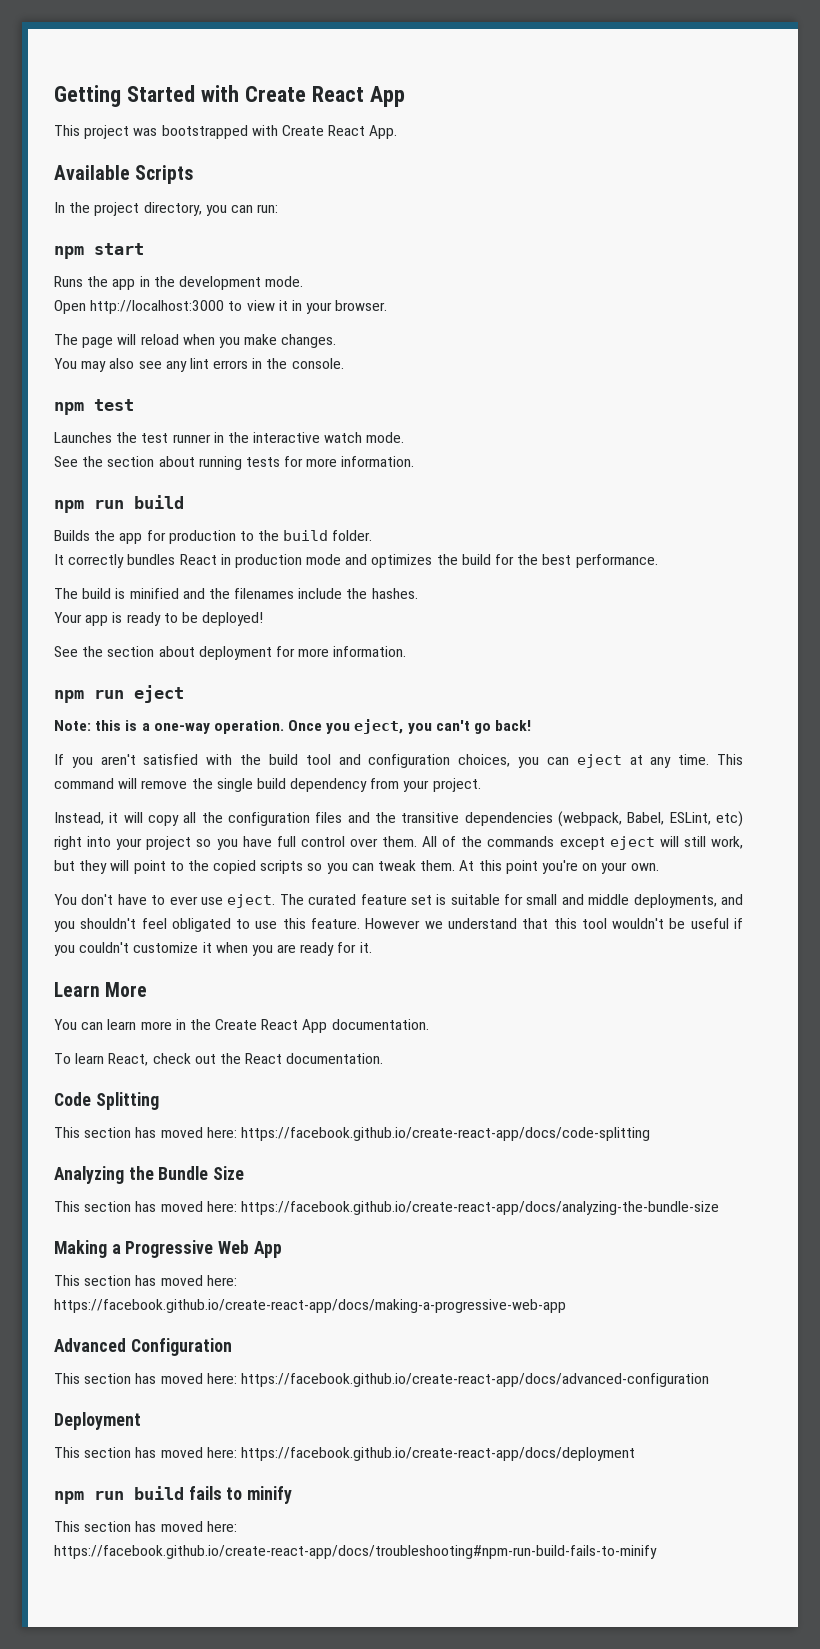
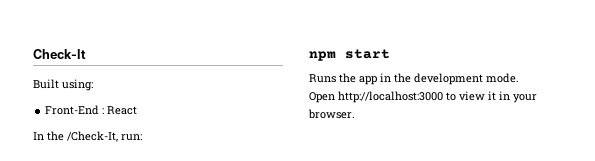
[54,85,405,107] [54,125,398,139] [54,165,194,184] [54,202,253,216] Getting Started with Create React App // This project was bootstrapped with Create React App. // Available Scripts // In the project directory, you can -> [33,49,86,59] [33,79,93,91] [45,105,138,115] [33,131,118,142] Check-It // Built using: // Front-End : React // In the /Check-It,
[54,334,337,348] [54,358,344,372] [54,399,134,415] [54,432,405,443] [54,456,415,470] [54,495,184,513] [54,530,373,544] [54,554,658,568] [54,588,418,599] [54,612,264,626] [54,646,407,660] [54,685,184,703] [54,719,532,734] [54,754,744,768] [54,778,481,792] [54,811,744,827] [54,836,743,850] [54,860,659,874] [54,894,744,908] [54,918,743,932] [54,942,372,956] [54,982,148,997] [54,1019,429,1033] [54,1053,384,1066] [54,1092,159,1110] [54,1127,650,1141] [54,1166,245,1184] [54,1201,719,1215] [54,1240,282,1258] [54,1275,237,1286] [54,1299,566,1313] [54,1338,232,1356] [54,1373,709,1387] [54,1412,141,1430] [54,1447,635,1461] [54,1486,293,1504] [54,1521,237,1532] [54,1545,657,1559] // The page will reload when you make changes. // You may also see any lint errors in the console. // npm test // Launches the test runner in the interactive watch mode. // See the section about running tests for more information. // npm run build // Builds the app for production to the build folder. // It correctly bundles React in production mode and optimizes the build for the best performance. // The build is minified and the filenames include the hashes. // Your app is ready to be deployed! // See the section about deployment for more information. // npm run eject // Note: this is a one-way operation. Once you eject, you can't go back! // If you aren't satisfied with the build tool and configuration choices, you can eject at any time. This command will remove the single build dependency from your project. // Instead, it will copy all the configuration files and the transitive dependencies (webpack, Babel, ESLint, etc) right into your project so you have full control over them. All of the commands except eject will still work, but they will point to the copied scripts so you can tweak them. At this point you're on your own. // You don't have to ever use eject. The curated feature set is suitable for small and middle deployments, and you shouldn't feel obligated to use this feature. However we understand that this tool wouldn't be useful if you couldn't customize it when you are ready for it. // Learn More // You can learn more in the Create React App documentation. // To learn React, check out the React documentation. // Code Splitting // This section has moved here: https://facebook.github.io/create-react-app/docs/code-splitting // Analyzing the Bundle Size // This section has moved here: https://facebook.github.io/create-react-app/docs/analyzing-the-bundle-size // Making a Progressive Web App // This section has moved here: https://facebook.github.io/create-react-app/docs/making-a-progressive-web-app // Advanced Configuration // This section has moved here: https://facebook.github.io/create-react-app/docs/advanced-configuration // Deployment // This section has moved here: https://facebook.github.io/create-react-app/docs/deployment // npm run build fails to minify // This section has moved here: https://facebook.github.io/create-react-app/docs/troubleshooting#npm-run-build-fails-to-minify -> (355, 114) none

